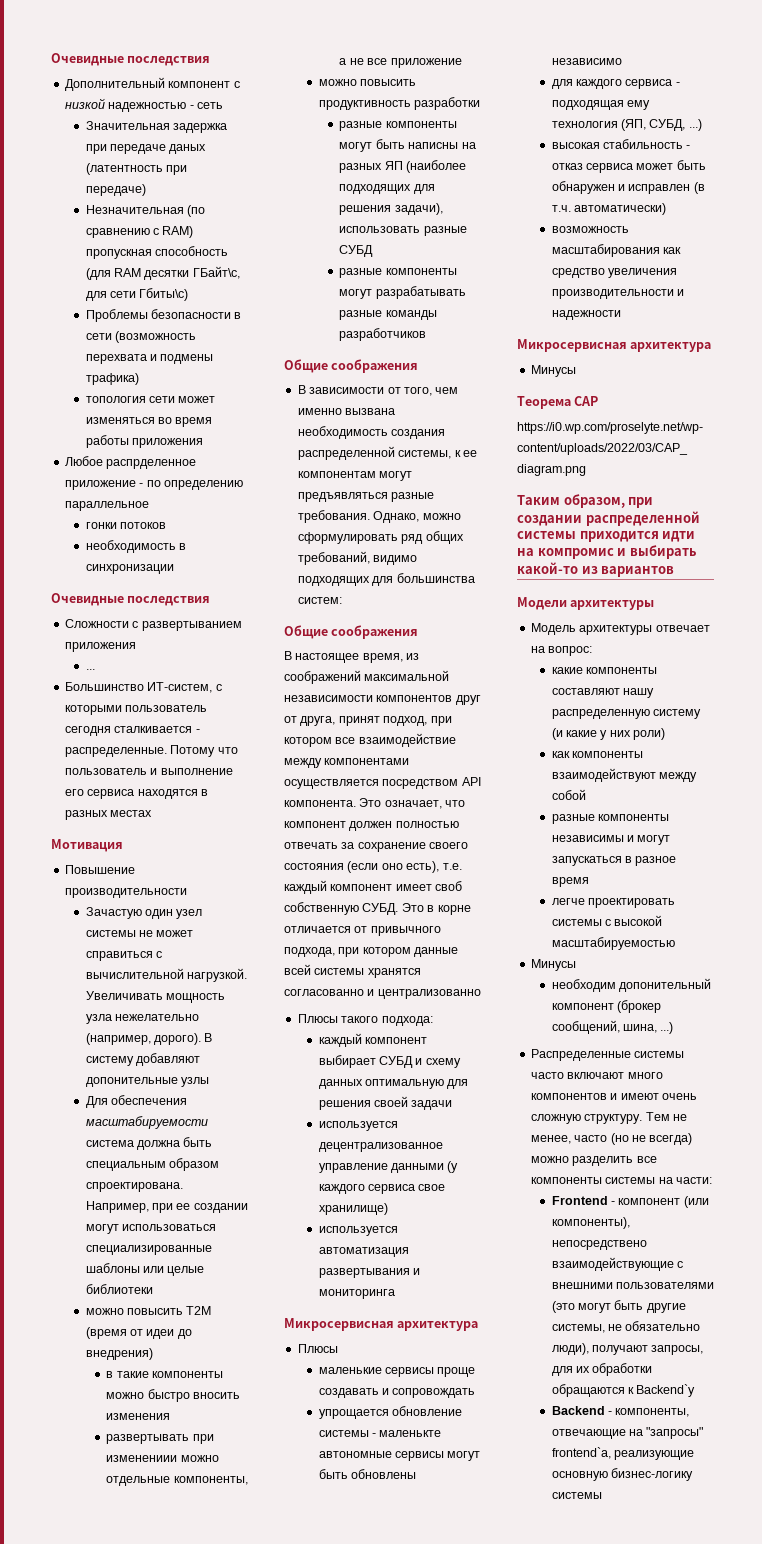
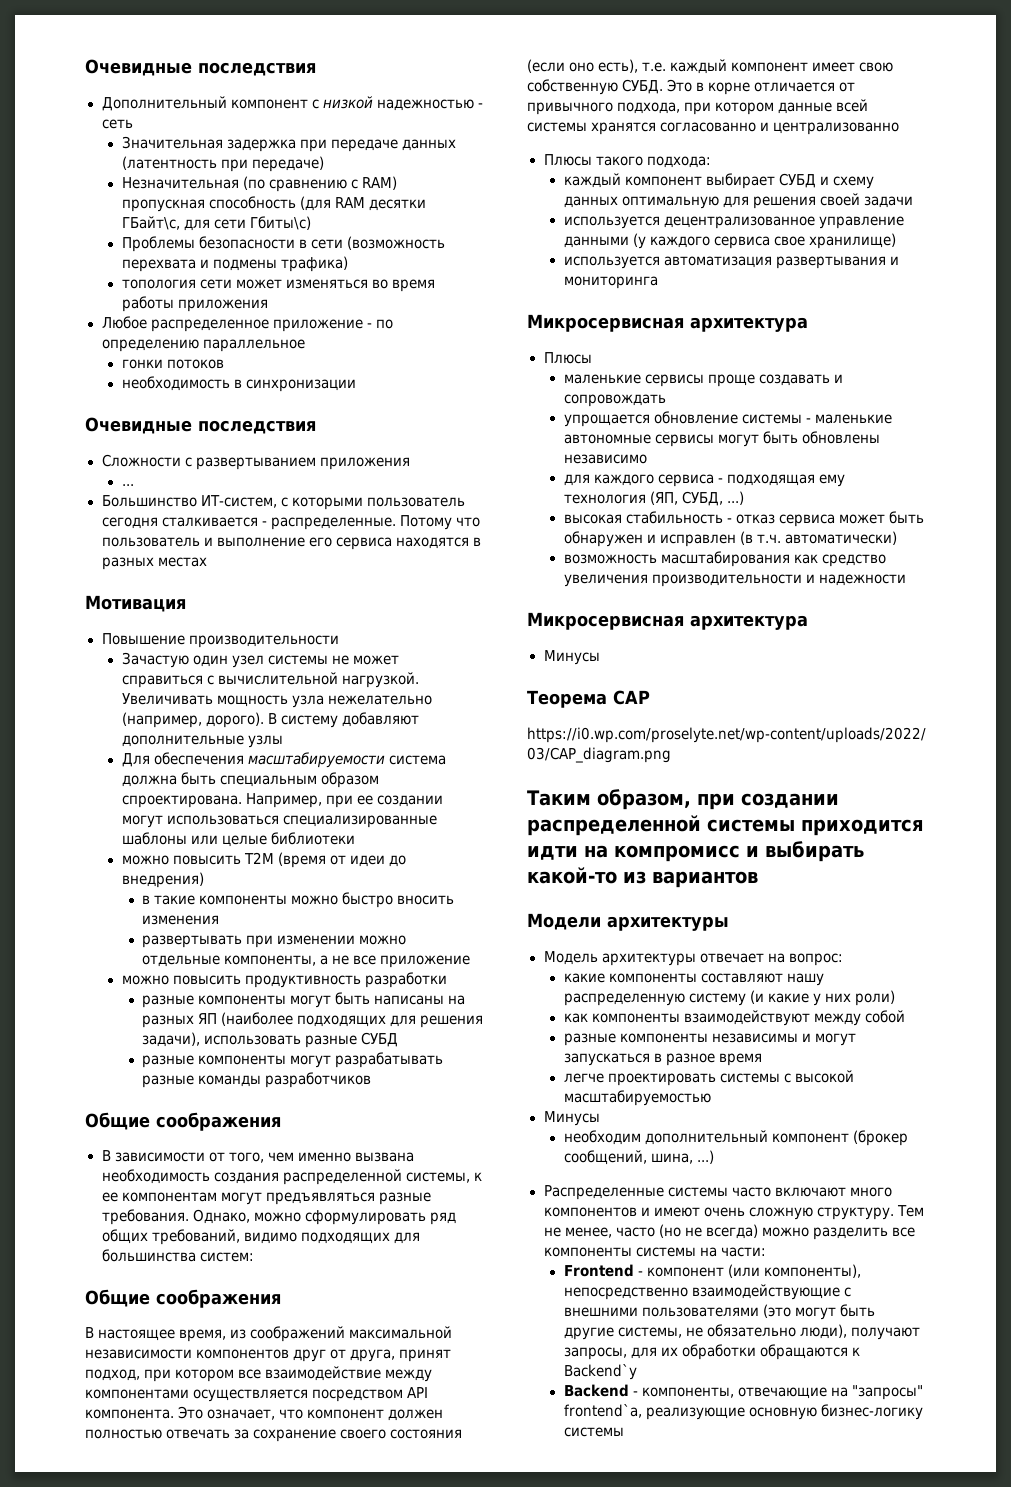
[169,144,207,154] даных -> [401,139,456,151] данных
[106,459,197,469] распрделенное -> [150,319,269,332] распределенное
[85,1077,178,1087] допонительные -> [121,735,244,747] дополнительные
[106,1455,178,1462] изменениии -> [277,935,356,945] изменении
[408,142,459,149] написны -> [374,995,445,1005] написаны
[435,881,463,891] своб -> [859,62,894,72] свою
[379,1430,442,1437] маленькте -> [814,414,892,424] маленькие
[537,548,614,559] компромис -> [614,845,740,862] компромисс
[618,978,711,992] допонительный -> [644,1130,768,1145] дополнительный
[551,1240,647,1250] непосредствено -> [563,1287,688,1300] непосредственно

